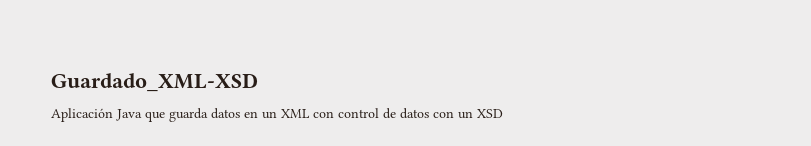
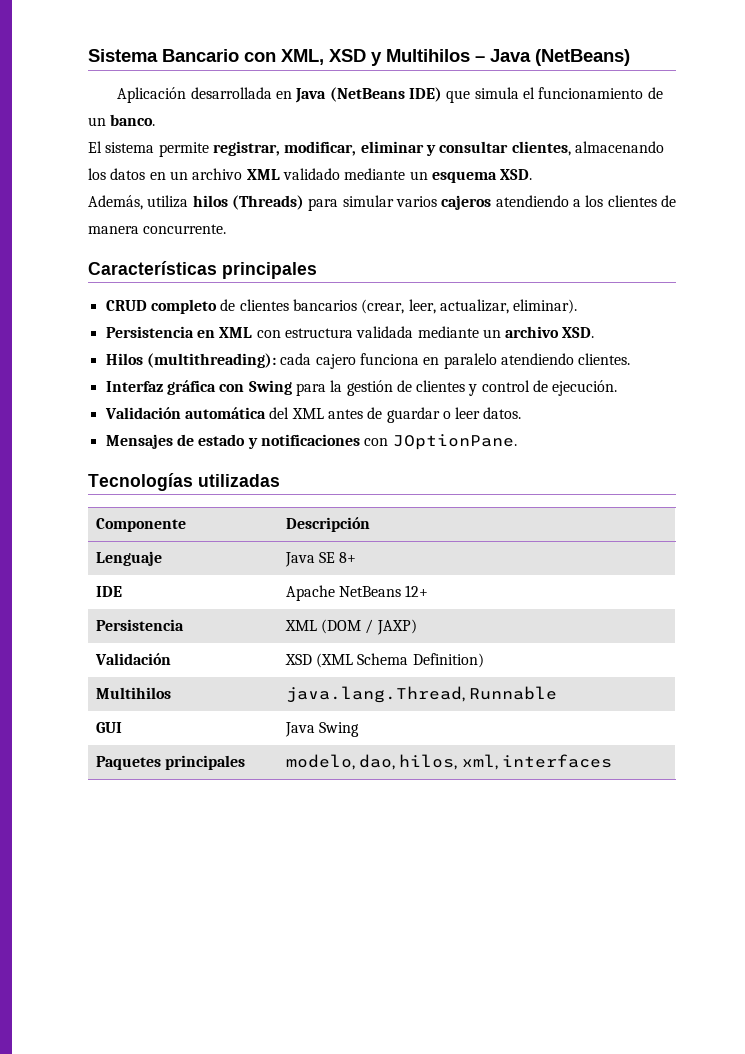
[51,73,258,92] [51,108,503,122] Guardado_XML-XSD // Aplicación Java que guarda datos en un XML con control de datos con un XSD -> [88,49,630,66] [117,87,663,103] [88,114,156,126] [88,141,664,157] [88,168,533,183] [88,195,676,211] [88,224,227,234] [88,261,317,279] [105,299,578,314] [105,326,595,338] [105,353,631,369] [105,380,618,396] [104,407,522,423] [105,434,517,450] [88,473,280,491] [95,518,186,532] [285,517,370,532] [95,551,162,566] [284,552,357,567] [95,586,122,597] [285,585,429,601] [95,619,184,631] [284,619,417,635] [94,653,171,665] [284,653,484,668] [95,687,171,699] [285,686,558,703] [95,722,122,733] [284,722,360,737] [95,755,246,770] [285,754,612,770] Sistema Bancario con XML, XSD y Multihilos – Java (NetBeans) // Aplicación desarrollada en Java (NetBeans IDE) que simula el funcionamiento de un banco. // El sistema permite registrar, modificar, eliminar y consultar clientes, almacenando los datos en un archivo XML validado mediante un esquema XSD. // Además, utiliza hilos (Threads) para simular varios cajeros atendiendo a los clientes de manera concurrente. // Características principales // CRUD completo de clientes bancarios (crear, leer, actualizar, eliminar). // Persistencia en XML con estructura validada mediante un archivo XSD. // Hilos (multithreading): cada cajero funciona en paralelo atendiendo clientes. // Interfaz gráfica con Swing para la gestión de clientes y control de ejecución. // Validación automática del XML antes de guardar o leer datos. // Mensajes de estado y notificaciones con JOptionPane. // Tecnologías utilizadas // Componente | Descripción // Lenguaje | Java SE 8+ // IDE | Apache NetBeans 12+ // Persistencia | XML (DOM / JAXP) // Validación | XSD (XML Schema Definition) // Multihilos | java.lang.Thread, Runnable // GUI | Java Swing // Paquetes principales | modelo, dao, hilos, xml, interfaces

